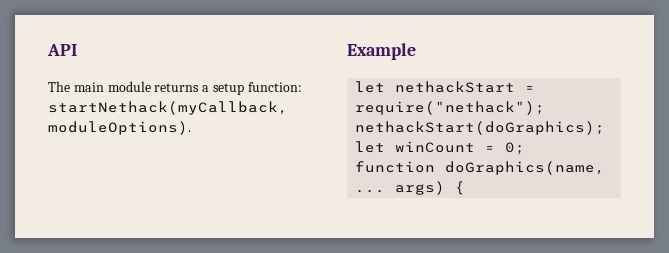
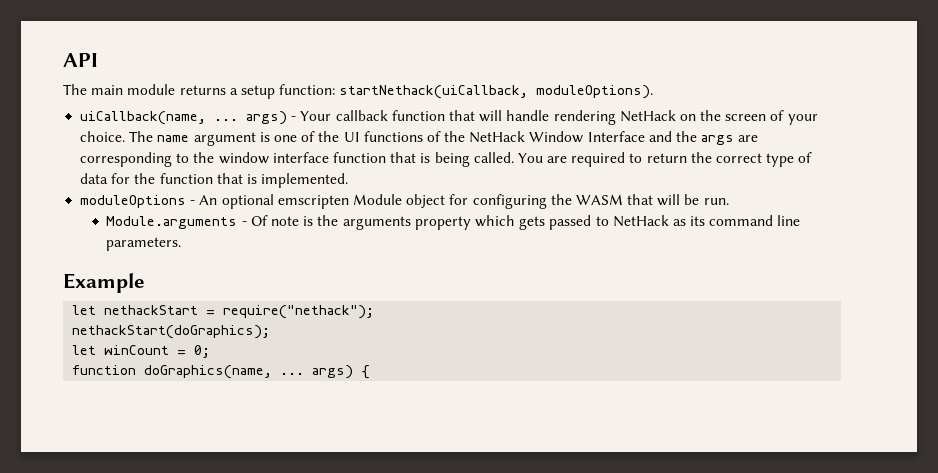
[48,101,288,115] startNethack(myCallback, -> [339,85,529,99] startNethack(uiCallback,
(191, 128) none -> [80,110,818,125] [80,131,759,146] [80,152,813,167] [80,173,349,188] [80,194,729,209] [106,215,801,230] [106,237,182,251] // uiCallback(name, ... args) - Your callback function that will handle rendering NetHack on the screen of your choice. The name argument is one of the UI functions of the NetHack Window Interface and the args are corresponding to the window interface function that is being called. You are required to return the correct type of data for the function that is implemented. // moduleOptions - An optional emscripten Module object for configuring the WASM that will be run. // Module.arguments - Of note is the arguments property which gets passed to NetHack as its command line parameters.

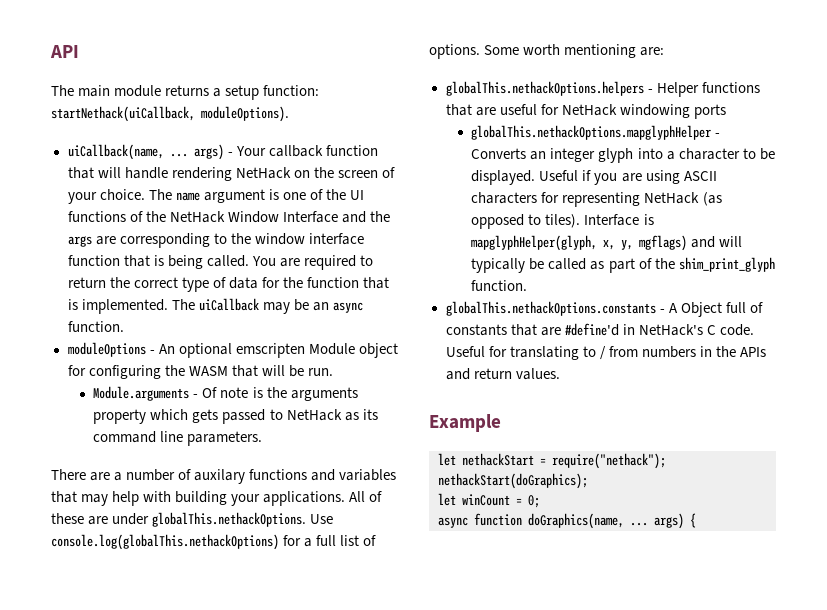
(349, 180) none -> [171,298,363,314] [67,321,124,332] The uiCallback may be an async function.
(182, 244) none -> [51,469,397,484] [51,491,383,506] [51,512,334,527] [51,534,377,550] [429,44,665,59] [445,81,760,97] [445,104,726,119] [471,125,721,140] [471,148,775,163] [471,170,717,185] [471,192,722,207] [471,214,654,229] [471,235,743,251] [471,257,775,273] [471,280,528,291] [445,301,763,317] [445,323,754,336] [445,346,766,360] [445,368,560,380] // There are a number of auxilary functions and variables that may help with building your applications. All of these are under globalThis.nethackOptions. Use console.log(globalThis.nethackOptions) for a full list of options. Some worth mentioning are: // globalThis.nethackOptions.helpers - Helper functions that are useful for NetHack windowing ports // globalThis.nethackOptions.mapglyphHelper - Converts an integer glyph into a character to be displayed. Useful if you are using ASCII characters for representing NetHack (as opposed to tiles). Interface is mapglyphHelper(glyph, x, y, mgflags) and will typically be called as part of the shim_print_glyph function. // globalThis.nethackOptions.constants - A Object full of constants that are #define'd in NetHack's C code. Useful for translating to / from numbers in the APIs and return values.
(211, 351) none -> [438,517,468,528] async

